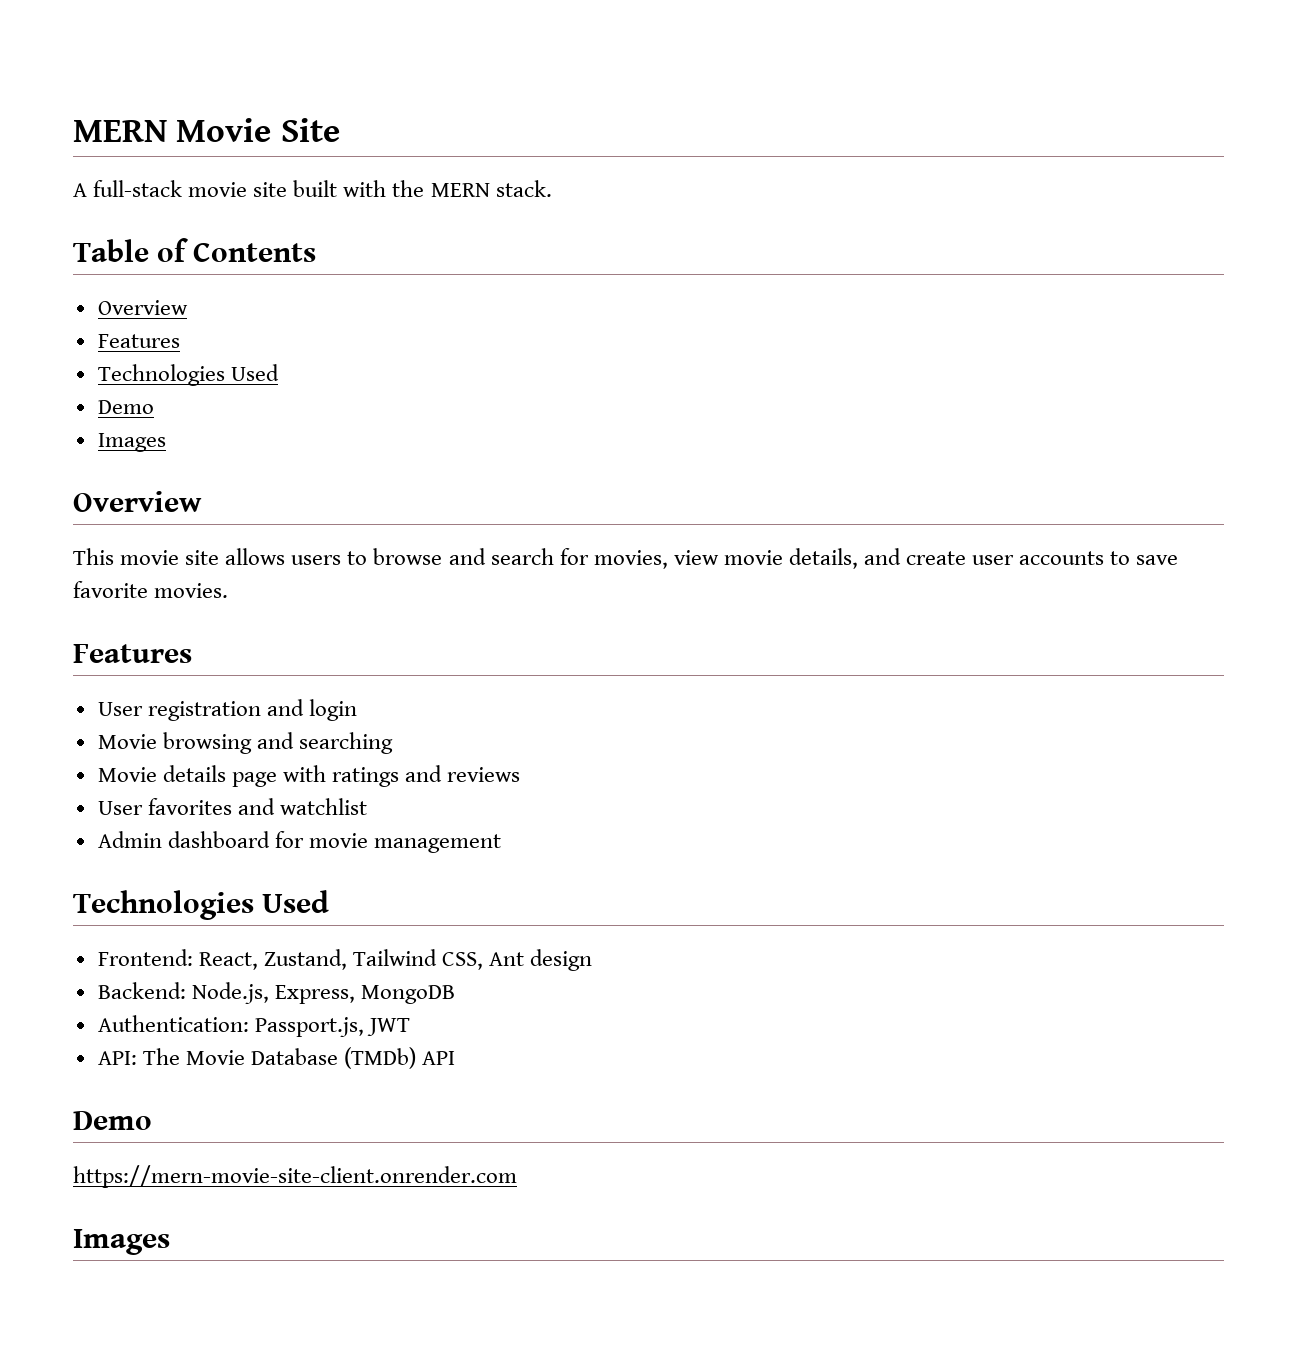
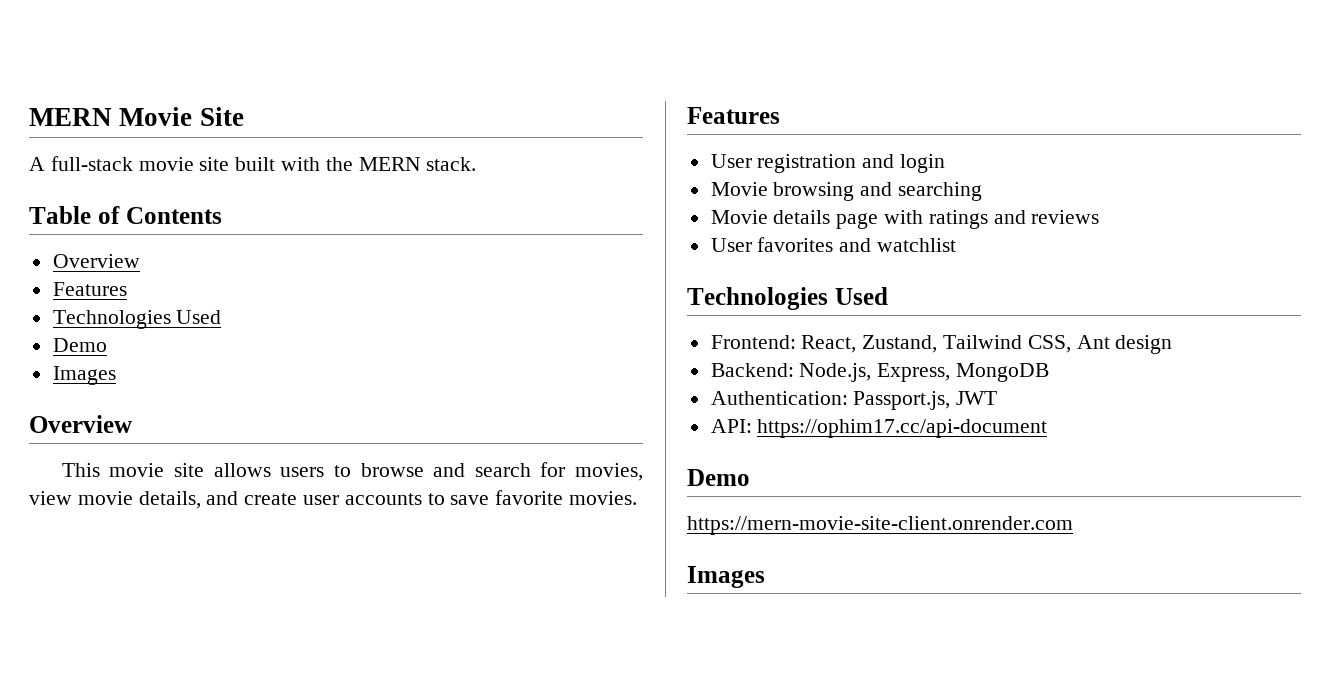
[97,831,502,853] // Admin dashboard for movie management -> (957, 245) none
[142,1047,456,1069] The Movie Database (TMDb) API -> [757,419,1048,438] https://ophim17.cc/api-document

